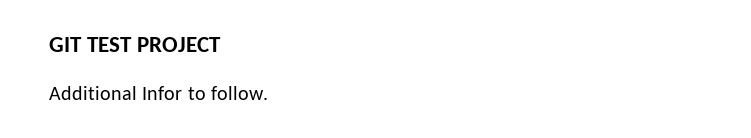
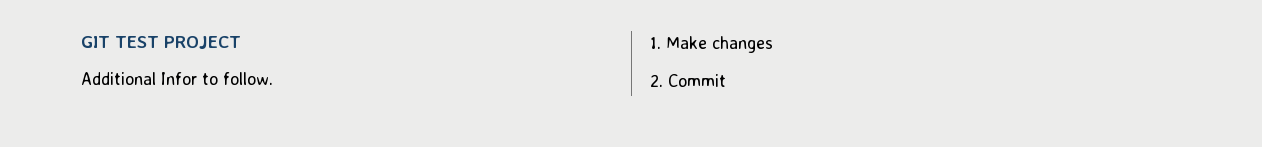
(269, 93) none -> [650,36,773,53] [650,74,726,87] // 1. Make changes // 2. Commit

